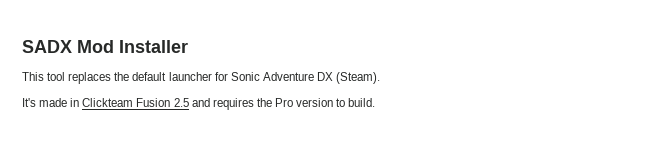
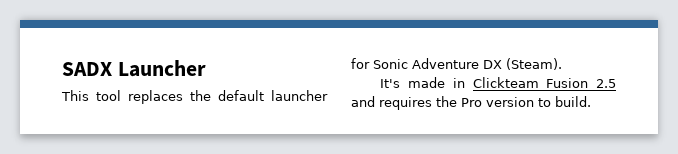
[77,40,188,53] Mod Installer -> [117,60,206,77] Launcher

